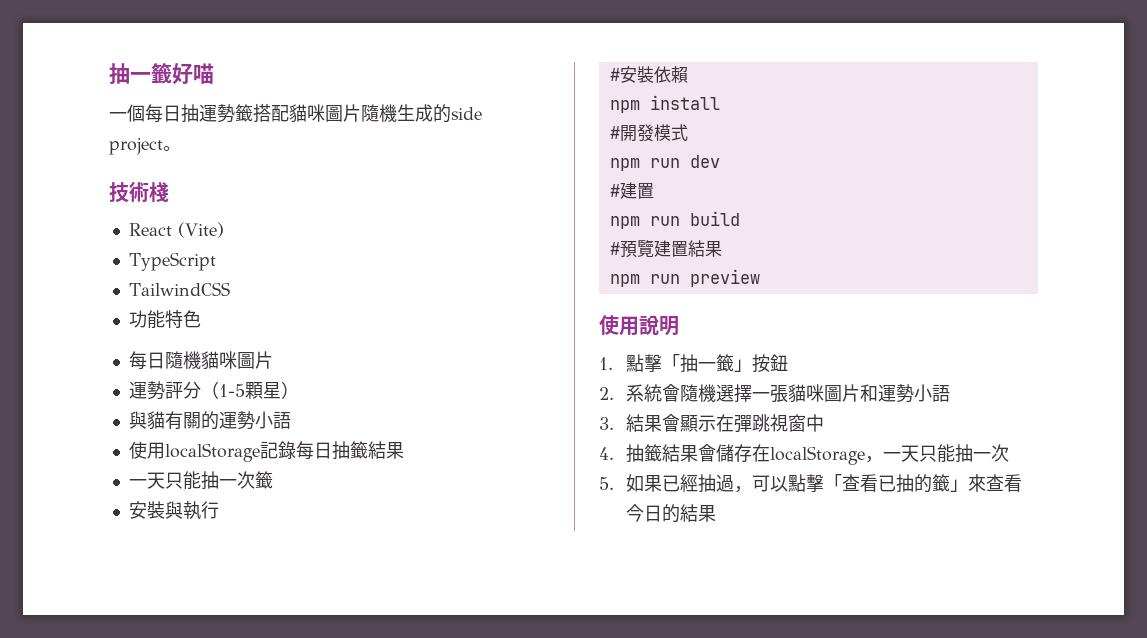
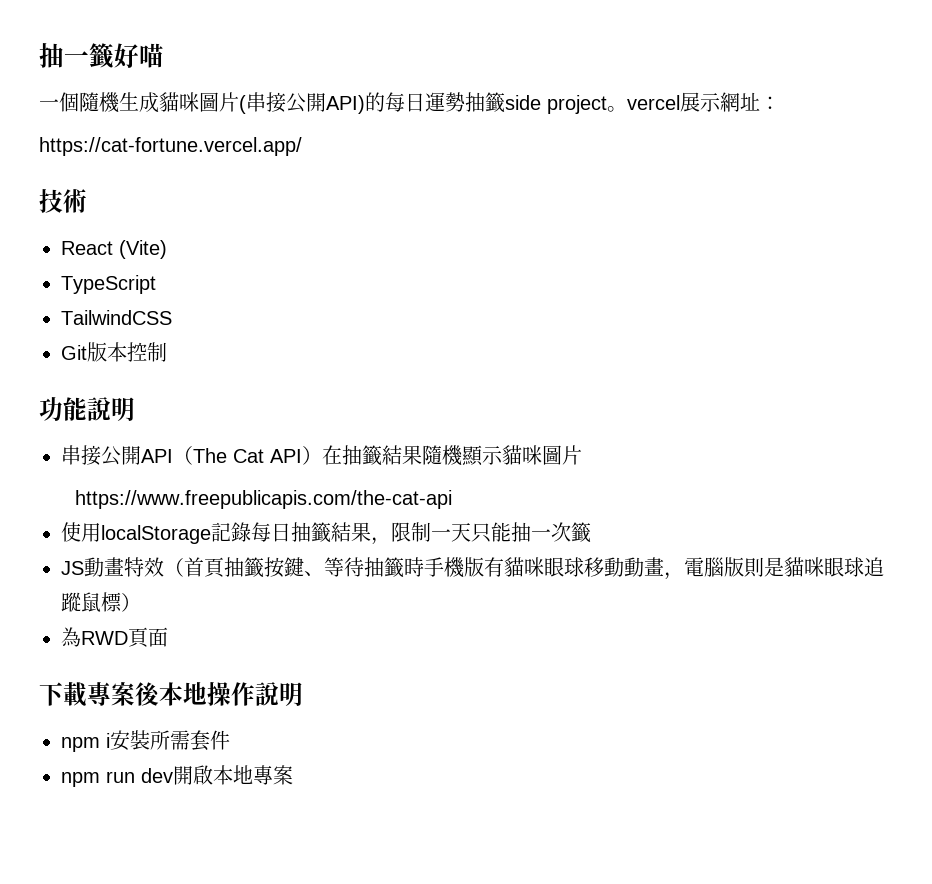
[145,104,482,123] [109,138,181,155] 每日抽運勢籤搭配貓咪圖片隨機生成的side project。 -> [79,92,780,114] [39,137,302,156] 隨機生成貓咪圖片(串接公開API)的每日運勢抽籤side project。vercel展示網址： // https://cat-fortune.vercel.app/
[149,182,169,202] 棧 -> (87, 201) none
[128,310,201,329] [128,351,273,370] [128,381,299,400] [128,411,291,430] 功能特色 // 每日隨機貓咪圖片 // 運勢評分（1-5顆星） // 與貓有關的運勢小語 -> [61,342,167,362] [39,397,135,421] [61,445,582,466] [75,490,453,509] Git版本控制 // 功能說明 // 串接公開API（The Cat API）在抽籤結果隨機顯示貓咪圖片 // https://www.freepublicapis.com/the-cat-api
(404, 450) // -> [371,522,431,545] ，限制
[128,501,219,520] [609,66,688,83] [609,95,720,113] [609,124,688,142] [609,155,720,171] [609,182,654,199] [609,211,740,229] [609,240,722,258] [609,269,760,287] [599,315,679,336] [599,354,789,373] [599,384,951,403] [599,414,825,433] [599,444,1010,465] [599,474,1023,493] [626,504,717,523] 安裝與執行 // #安裝依賴 // npm install // #開發模式 // npm run dev // #建置 // npm run build // #預覽建置結果 // npm run preview // 使用說明 // 1.點擊「抽一籤」按鈕 // 2.系統會隨機選擇一張貓咪圖片和運勢小語 // 3.結果會顯示在彈跳視窗中 // 4.抽籤結果會儲存在localStorage，一天只能抽一次 // 5.如果已經抽過，可以點擊「查看已抽的籤」來查看今日的結果 -> [61,557,884,580] [61,592,141,612] [61,627,168,648] [39,682,303,707] [61,730,230,752] [61,765,293,787] JS動畫特效（首頁抽籤按鍵、等待抽籤時手機版有貓咪眼球移動動畫，電腦版則是貓咪眼球追蹤鼠標） // 為RWD頁面 // 下載專案後本地操作說明 // npm i安裝所需套件 // npm run dev開啟本地專案

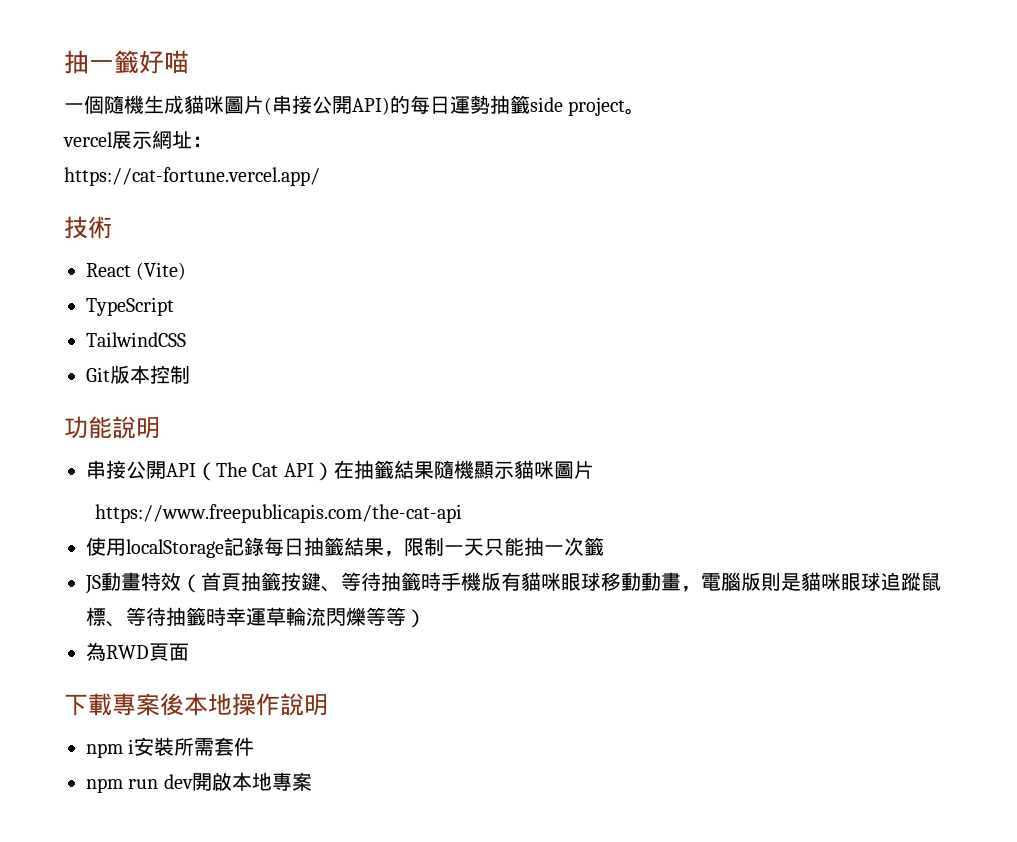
(627, 109) none -> (646, 111) //
(122, 602) none -> [106,607,406,627] 、等待抽籤時幸運草輪流閃爍等等

